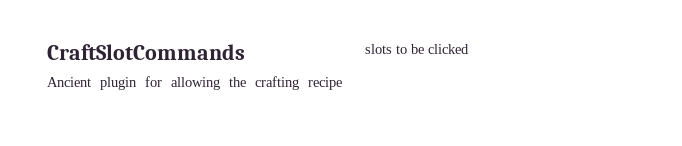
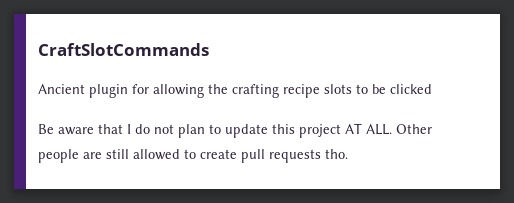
(469, 49) none -> [38,123,432,138] [38,149,348,163] // Be aware that I do not plan to update this project AT ALL. Other people are still allowed to create pull requests tho.

